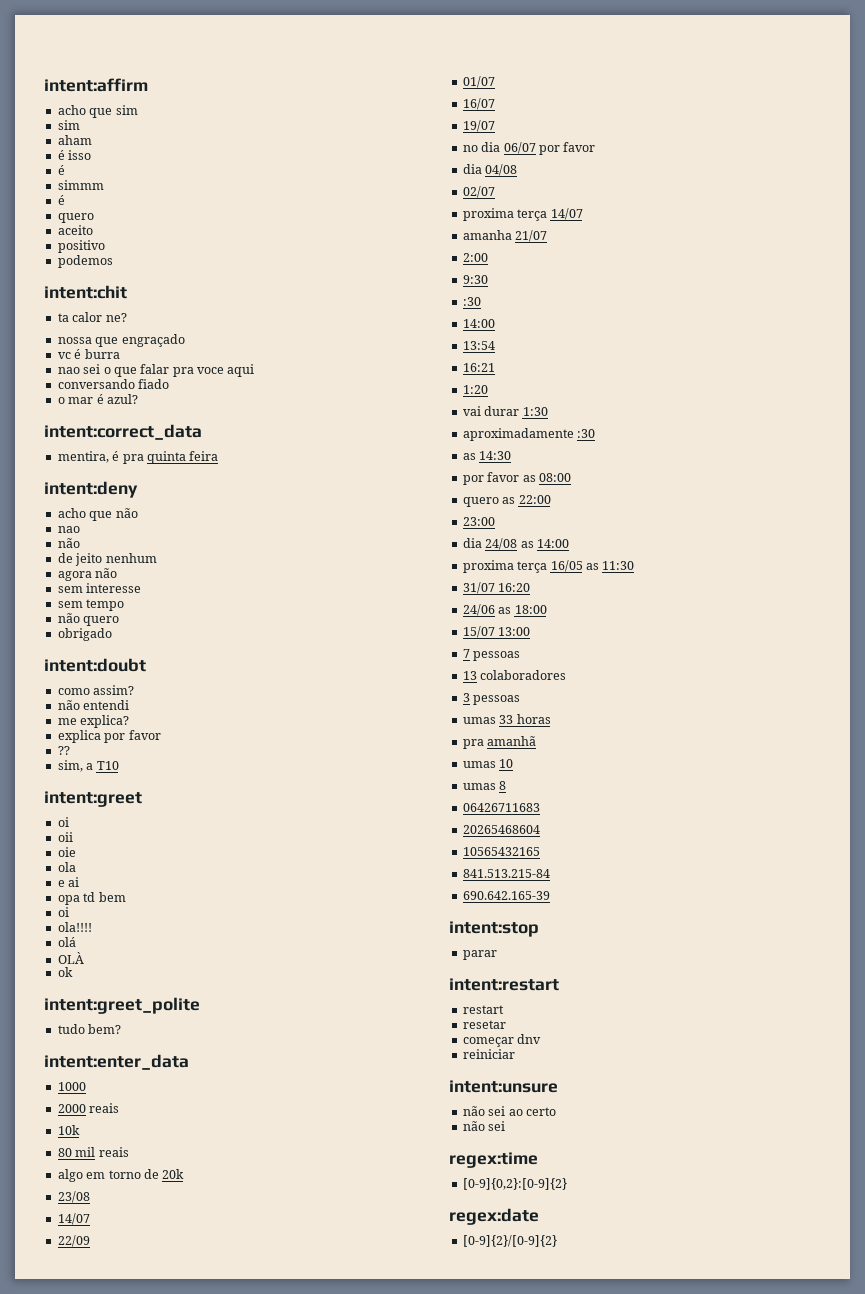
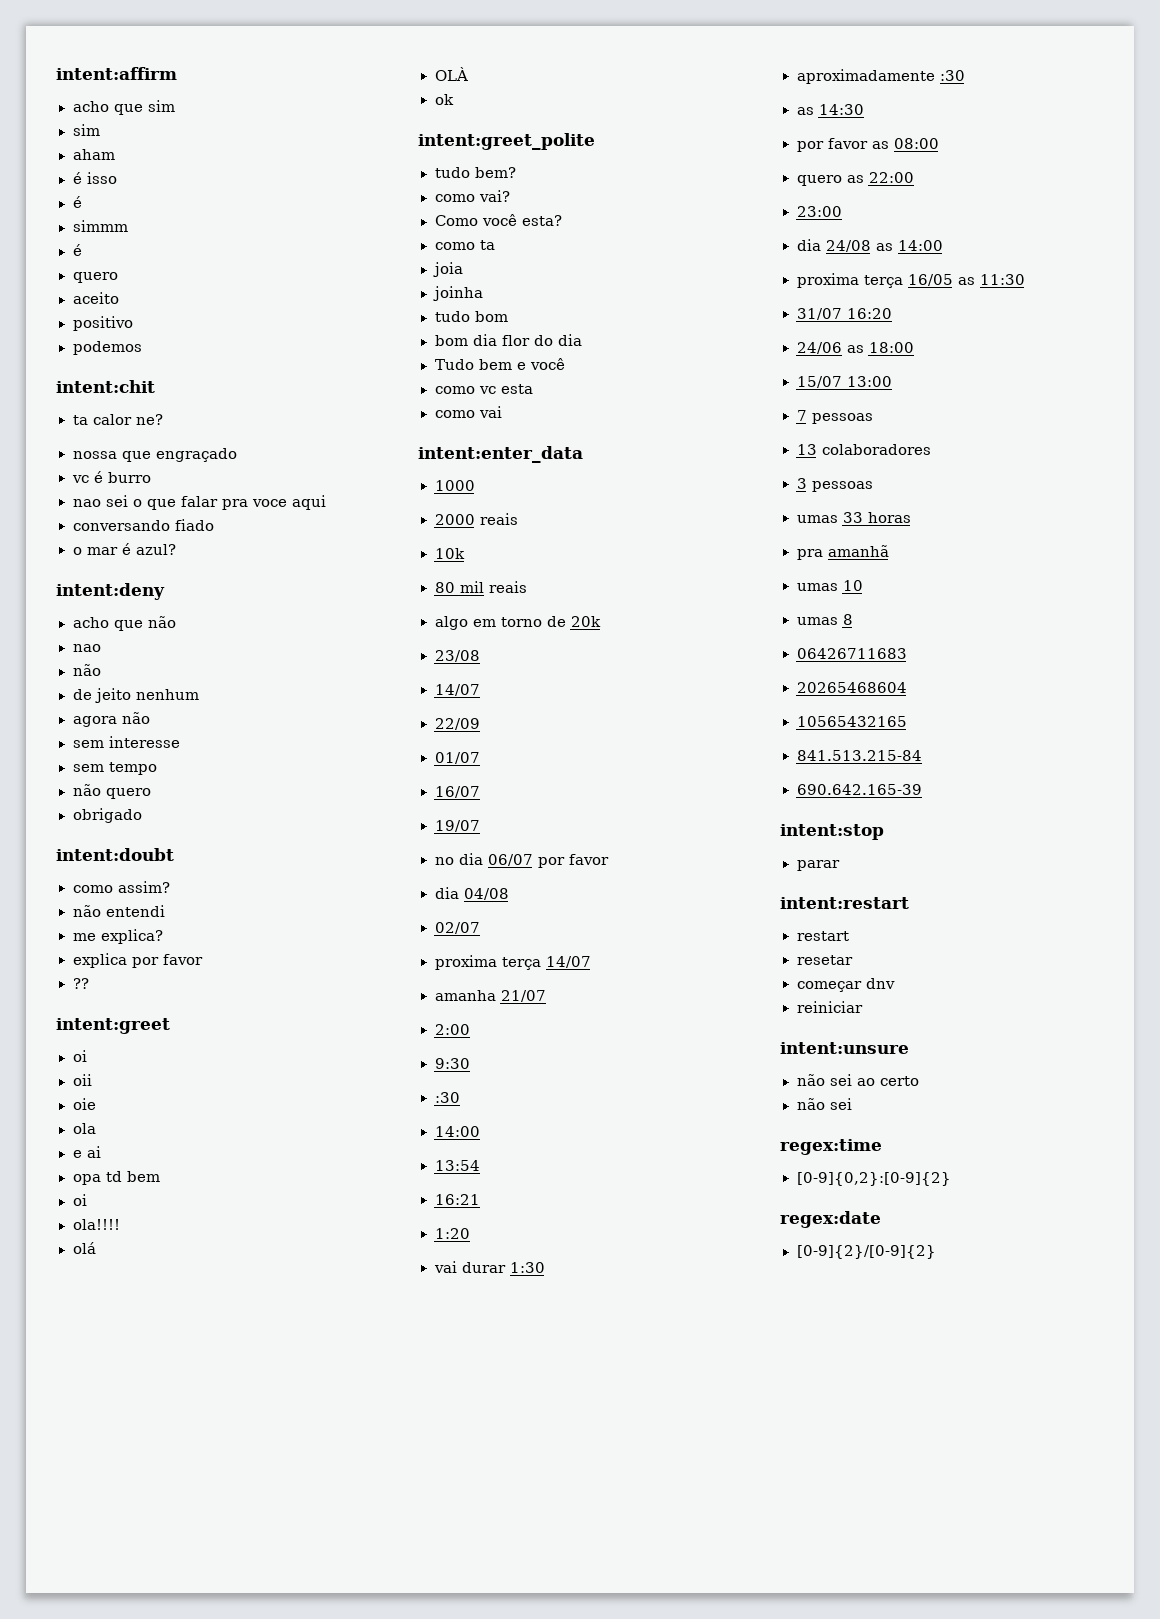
[84,349,120,359] burra -> [107,472,151,483] burro
[44,424,202,440] [57,451,219,464] // intent:correct_data // mentira, é pra quinta feira -> (176, 549) none
[57,760,119,772] // sim, a T10 -> (89, 983) none
(122, 1029) none -> [434,190,510,202] [434,214,562,226] [434,240,495,250] [432,262,463,277] [432,286,483,301] [434,311,508,322] [434,334,582,346] [434,358,565,370] [434,384,533,394] [434,406,502,418] // como vai? // Como você esta? // como ta // joia // joinha // tudo bom // bom dia flor do dia // Tudo bem e você // como vc esta // como vai

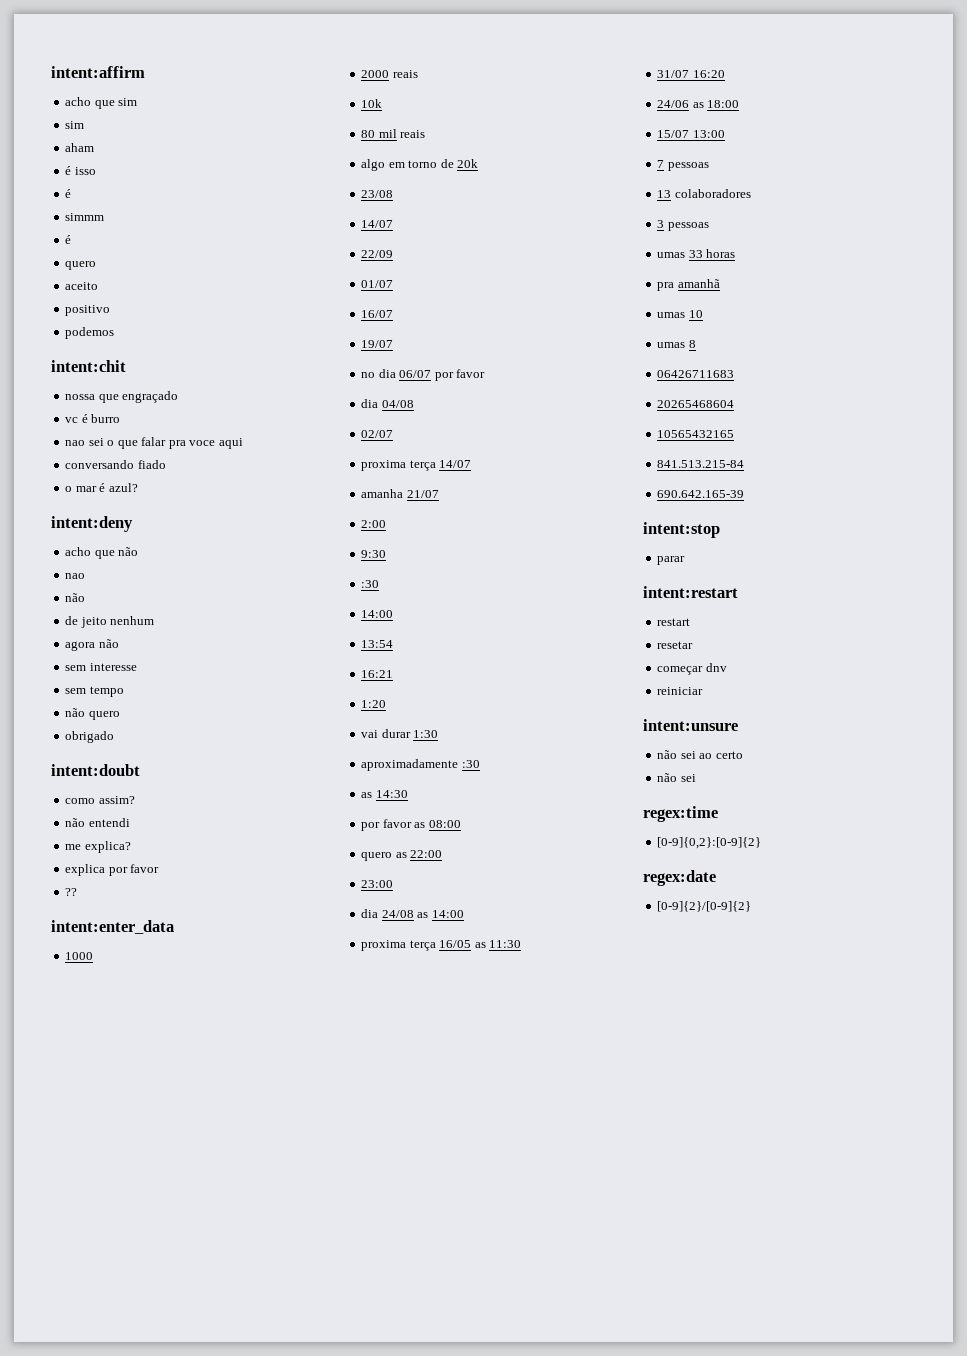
[72,414,163,425] // ta calor ne? -> (126, 366) none
[56,1018,170,1034] [72,1050,87,1062] [72,1074,92,1086] [72,1098,96,1110] [72,1123,96,1134] [72,1146,101,1158] [72,1171,160,1185] [72,1194,87,1206] [72,1219,120,1230] [72,1242,96,1254] [434,67,468,81] [434,94,454,105] [418,133,595,150] [434,167,516,178] [434,190,510,202] [434,214,562,226] [434,240,495,250] [432,262,463,277] [432,286,483,301] [434,311,508,322] [434,334,582,346] [434,358,565,370] [434,384,533,394] [434,406,502,418] // intent:greet // oi // oii // oie // ola // e ai // opa td bem // oi // ola!!!! // olá // OLÀ // ok // intent:greet_polite // tudo bem? // como vai? // Como você esta? // como ta // joia // joinha // tudo bom // bom dia flor do dia // Tudo bem e você // como vc esta // como vai -> (78, 892) none

